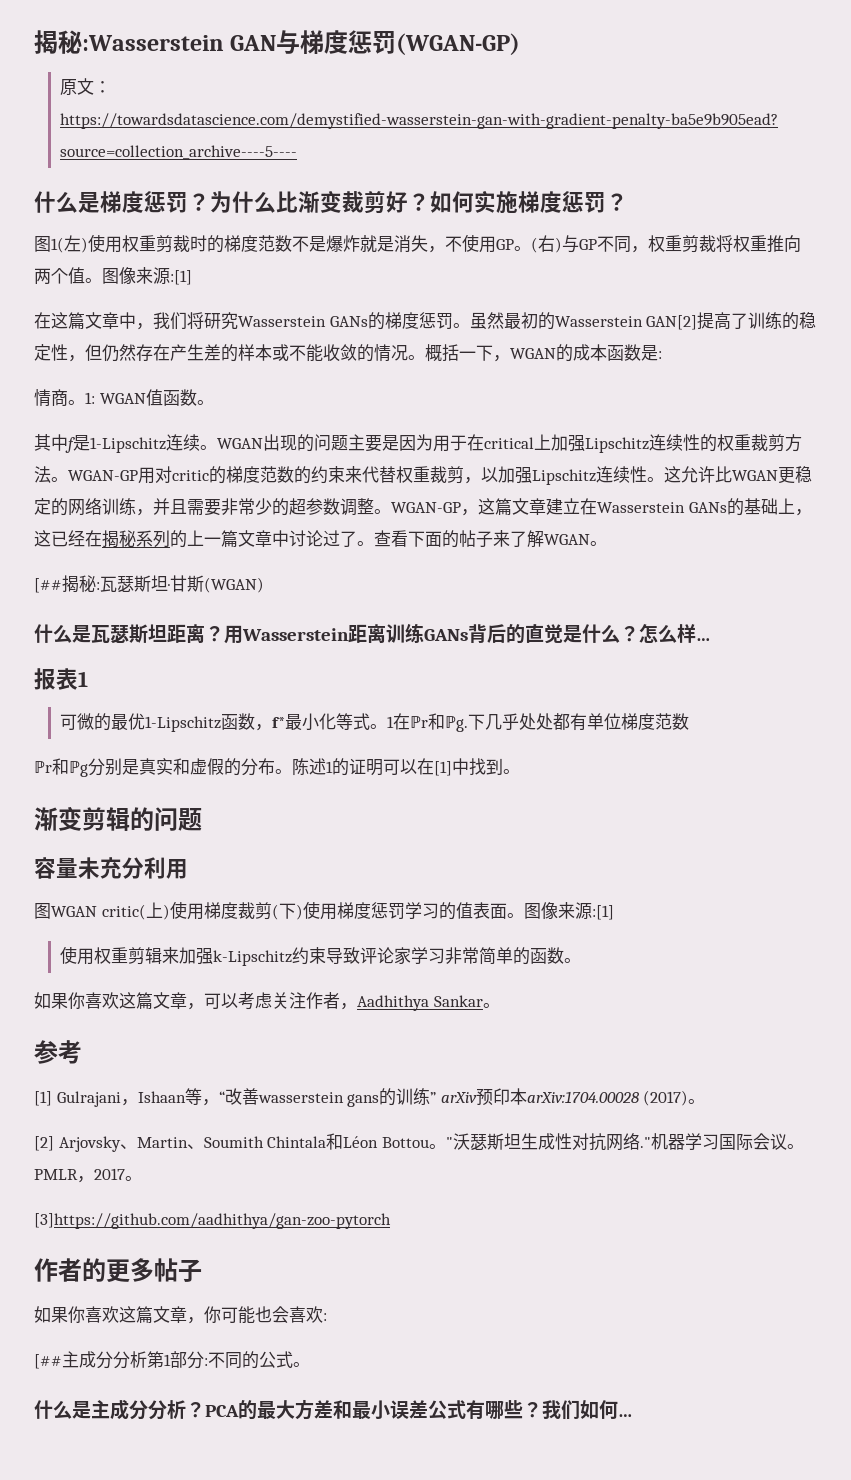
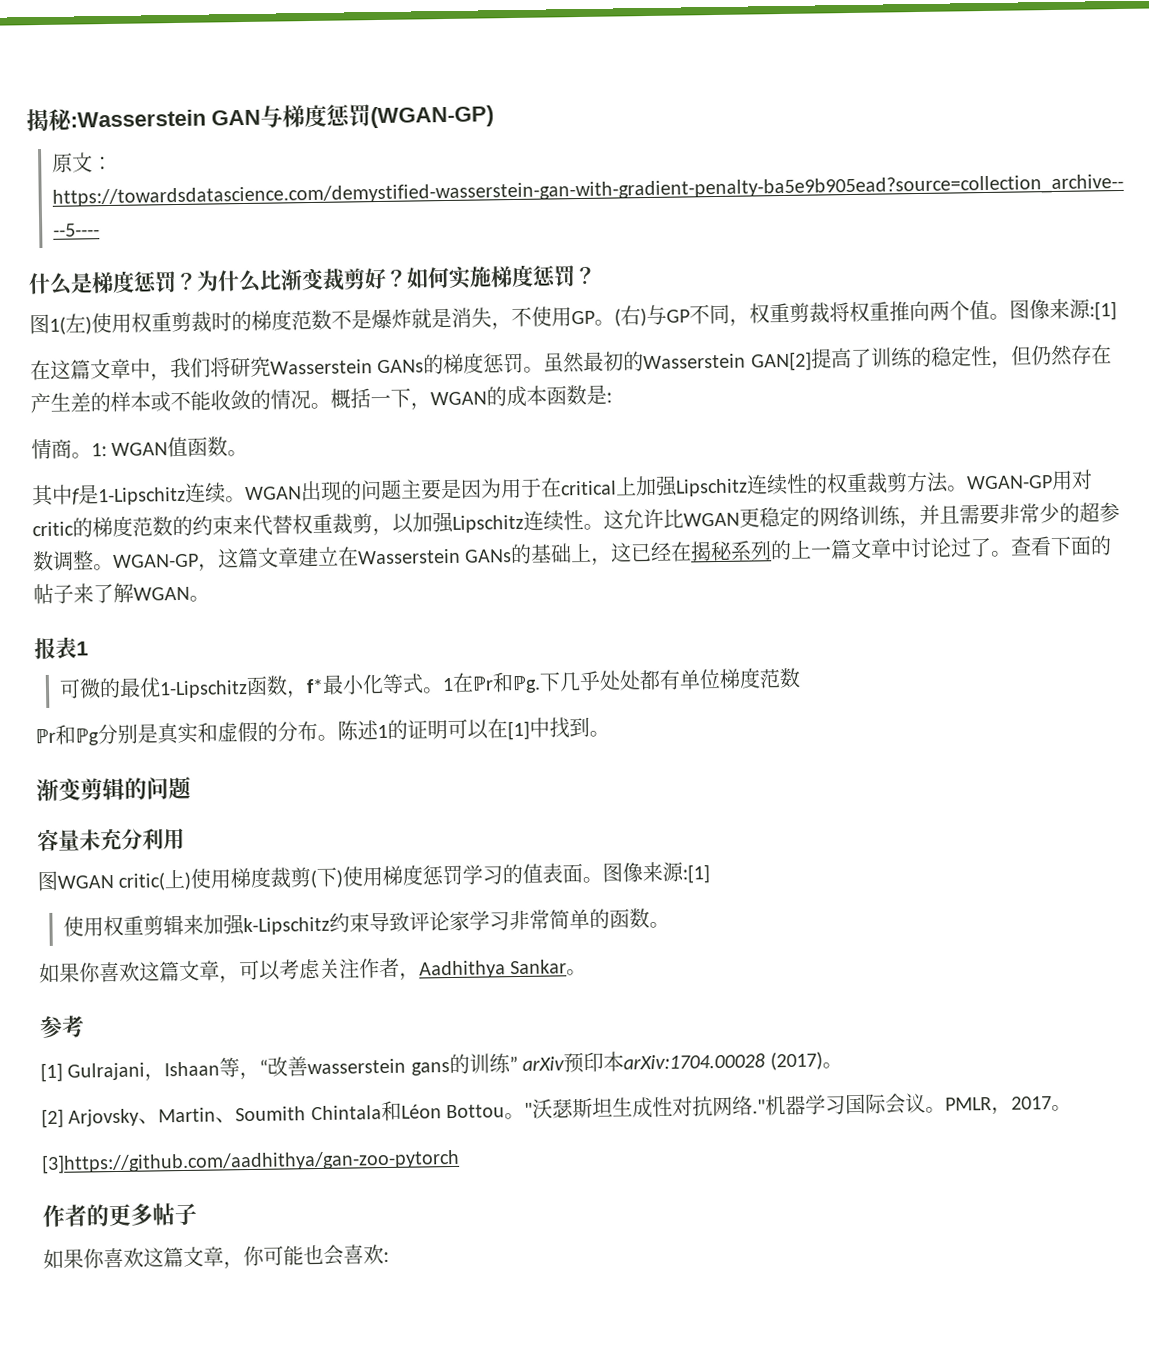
[34,575,264,593] [34,623,711,644] // [##揭秘:瓦瑟斯坦·甘斯(WGAN) // 什么是瓦瑟斯坦距离？用Wasserstein距离训练GANs背后的直觉是什么？怎么样… -> (210, 598) none
[34,1351,310,1369] [34,1399,633,1420] // [##主成分分析第1部分:不同的公式。 // 什么是主成分分析？PCA的最大方差和最小误差公式有哪些？我们如何… -> (389, 1257) none

